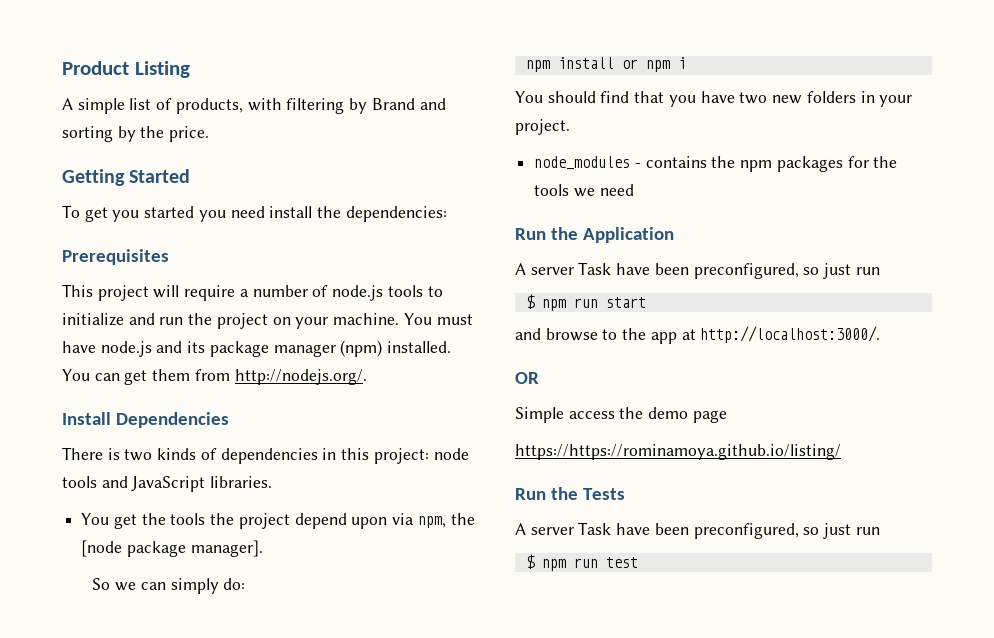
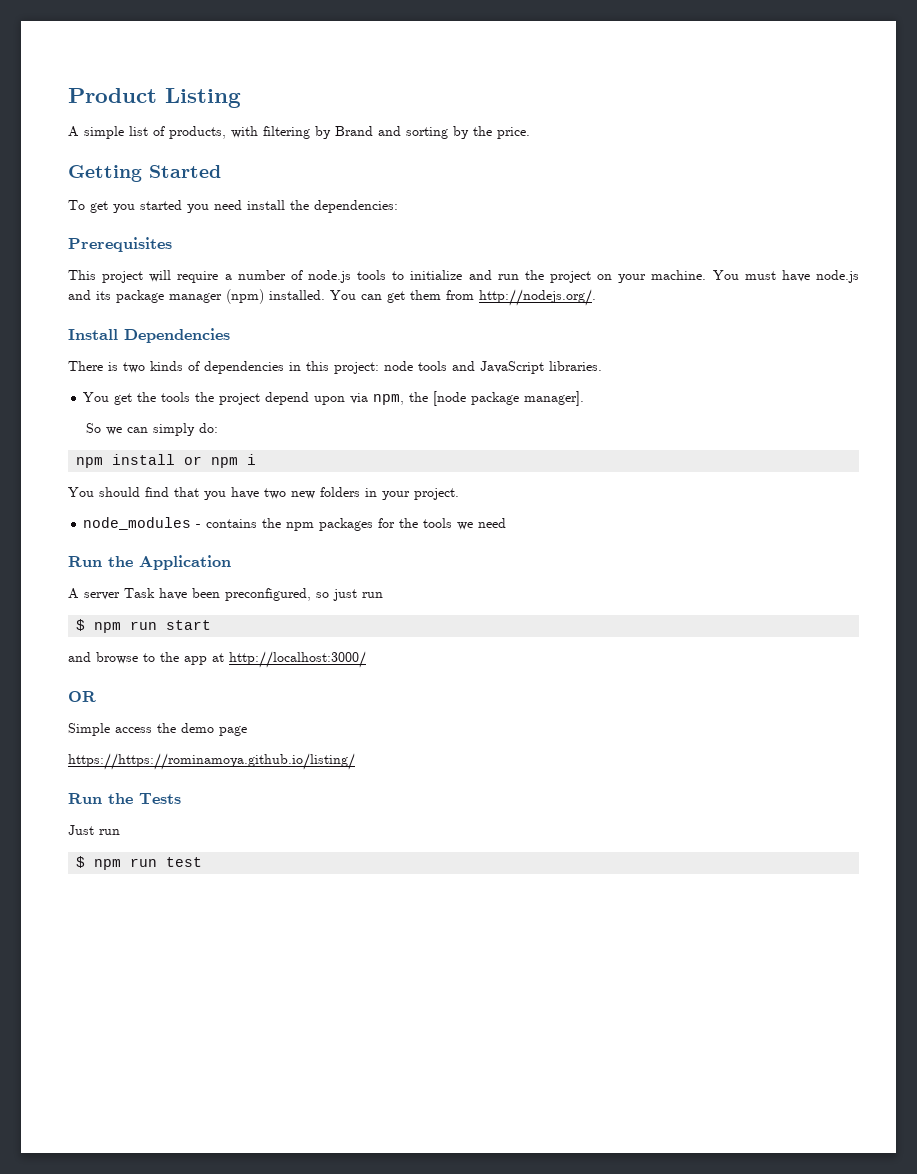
[700,326,881,343] http://localhost:3000/. -> [229,651,366,668] http://localhost:3000/
[515,522,852,539] A server Task have been preconfigured, so just -> [68,825,94,835] Just

